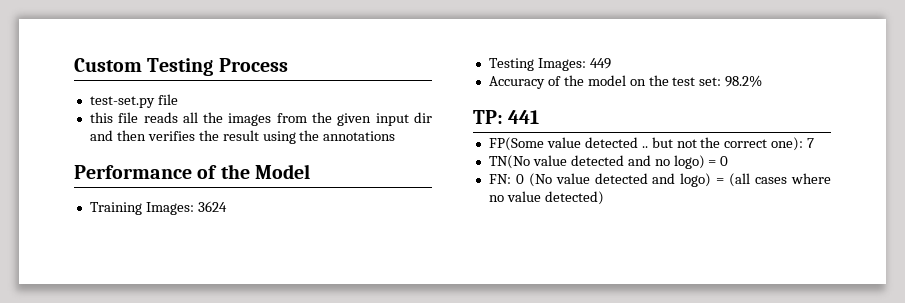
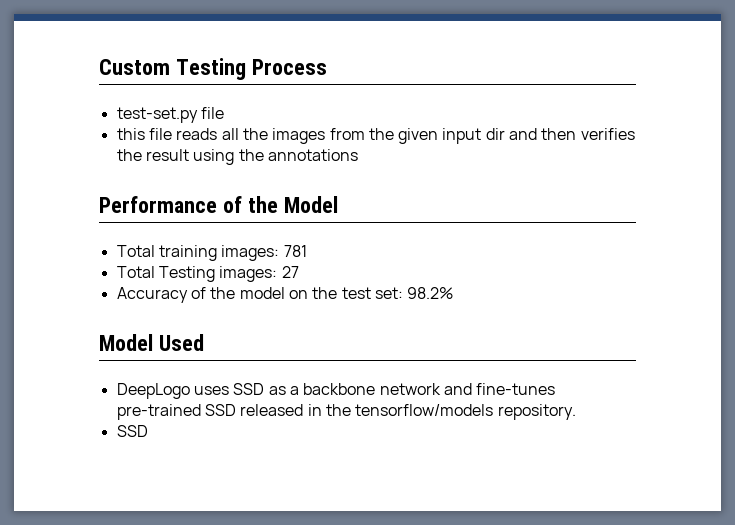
[89,201,227,215] [488,58,611,71] Training Images: 3624 // Testing Images: 449 -> [116,245,307,261] [116,266,299,282] Total training images: 781 // Total Testing images: 27
[473,110,540,124] [488,137,815,151] [488,155,729,169] [488,173,831,187] [488,191,604,205] TP: 441 // FP(Some value detected .. but not the correct one): 7 // TN(No value detected and no logo) = 0 // FN: 0 (No value detected and logo) = (all cases where no value detected) -> [99,334,204,351] [116,383,556,399] [116,404,576,420] [116,425,148,437] Model Used // DeepLogo uses SSD as a backbone network and fine-tunes pre-trained SSD released in the tensorflow/models repository. // SSD

